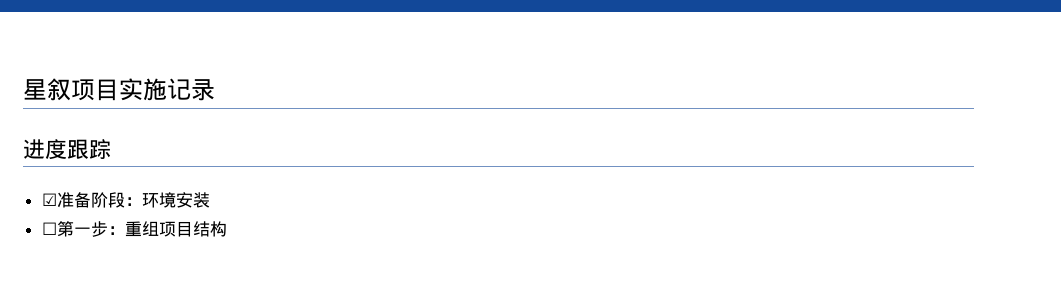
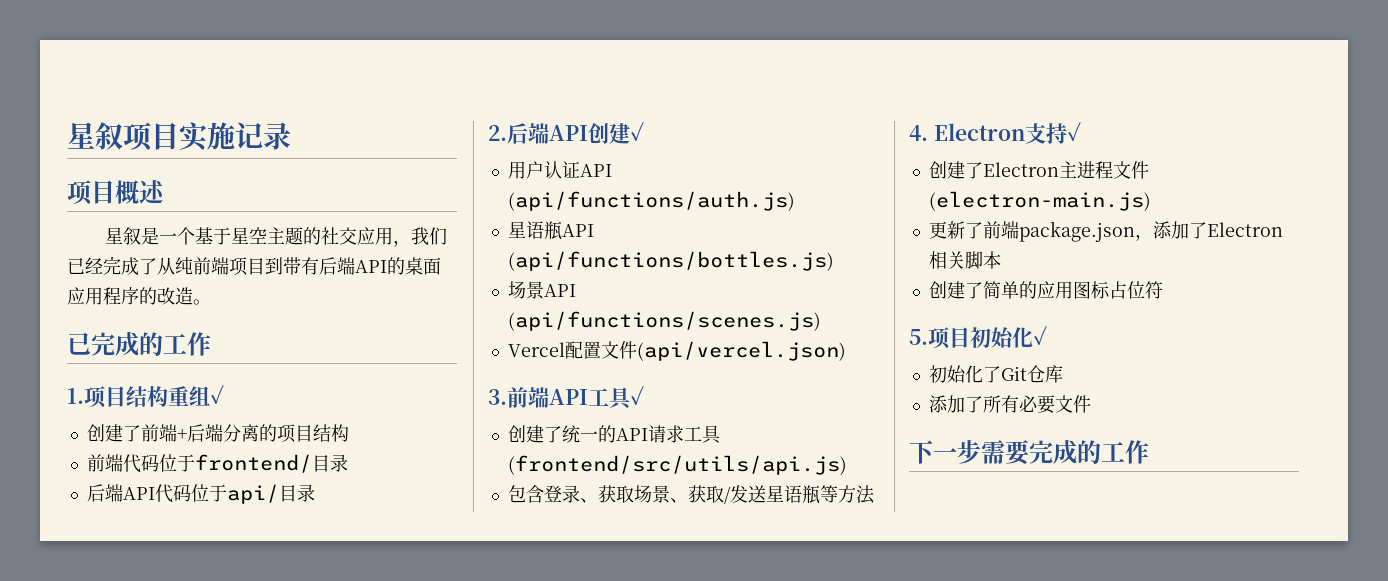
[23,139,111,160] [41,192,210,208] [41,221,227,237] 进度跟踪 // ☑准备阶段：环境安装 // ☐第一步：重组项目结构 -> [67,180,165,205] [104,227,447,247] [67,256,441,276] [67,287,211,305] [67,332,211,356] [67,385,225,408] [86,424,349,443] [86,454,348,473] [86,484,315,504] [488,122,645,144] [507,161,612,179] [507,191,795,211] [507,221,594,240] [507,251,834,271] [507,281,576,299] [507,311,821,331] [507,341,846,361] [488,386,645,410] [507,425,721,444] [507,455,847,475] [507,485,875,504] [909,122,1082,144] [928,161,1149,179] [928,191,1151,211] [928,221,1283,242] [928,251,1001,269] [928,281,1163,299] [909,326,1048,349] [928,365,1063,383] [928,395,1091,414] [909,440,1149,465] 项目概述 // 星叙是一个基于星空主题的社交应用，我们已经完成了从纯前端项目到带有后端API的桌面应用程序的改造。 // 已完成的工作 // 1.项目结构重组✓ // 创建了前端+后端分离的项目结构 // 前端代码位于frontend/目录 // 后端API代码位于api/目录 // 2.后端API创建✓ // 用户认证API (api/functions/auth.js) // 星语瓶API (api/functions/bottles.js) // 场景API (api/functions/scenes.js) // Vercel配置文件(api/vercel.json) // 3.前端API工具✓ // 创建了统一的API请求工具(frontend/src/utils/api.js) // 包含登录、获取场景、获取/发送星语瓶等方法 // 4. Electron支持✓ // 创建了Electron主进程文件(electron-main.js) // 更新了前端package.json，添加了Electron相关脚本 // 创建了简单的应用图标占位符 // 5.项目初始化✓ // 初始化了Git仓库 // 添加了所有必要文件 // 下一步需要完成的工作

